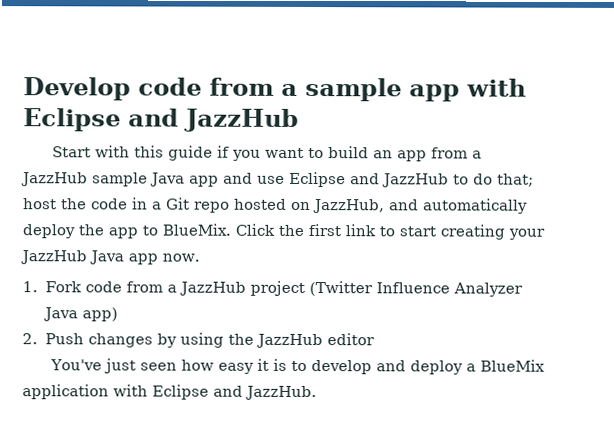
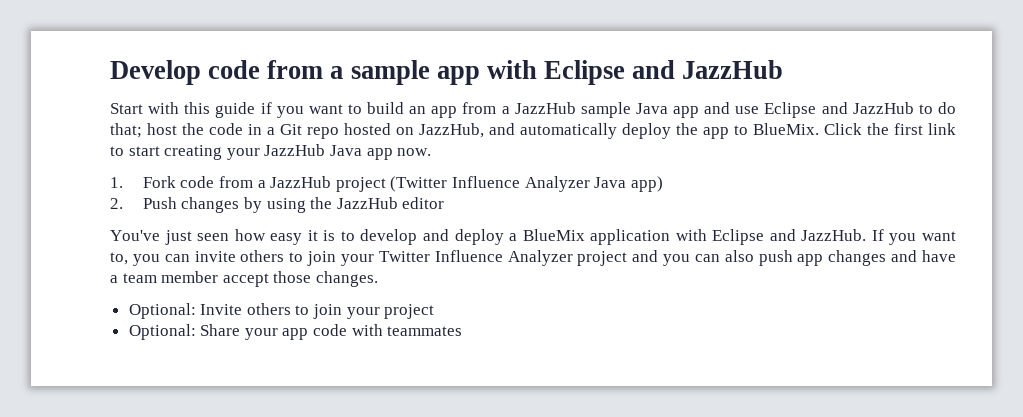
(317, 393) none -> [871,229,956,245] [110,250,957,266] [110,271,378,287] [128,303,435,319] [128,324,463,340] If you want to, you can invite others to join your Twitter Influence Analyzer project and you can also push app changes and have a team member accept those changes. // Optional: Invite others to join your project // Optional: Share your app code with teammates

